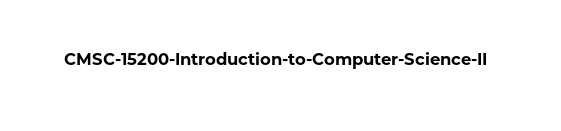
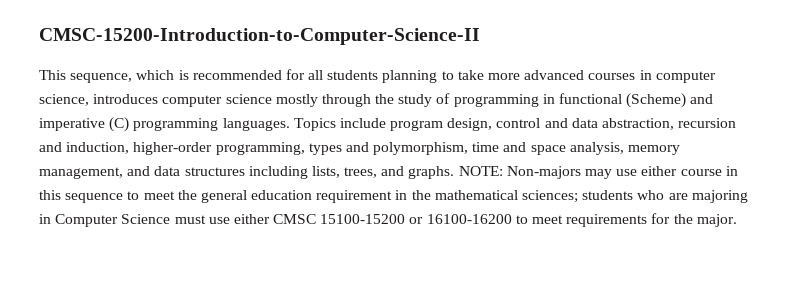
(487, 60) none -> [39,69,716,83] [39,93,714,108] [39,117,737,132] [39,142,681,155] [39,166,738,179] [39,190,748,203] [39,213,737,227] // This sequence, which is recommended for all students planning to take more advanced courses in computer science, introduces computer science mostly through the study of programming in functional (Scheme) and imperative (C) programming languages. Topics include program design, control and data abstraction, recursion and induction, higher-order programming, types and polymorphism, time and space analysis, memory management, and data structures including lists, trees, and graphs. NOTE: Non-majors may use either course in this sequence to meet the general education requirement in the mathematical sciences; students who are majoring in Computer Science must use either CMSC 15100-15200 or 16100-16200 to meet requirements for the major.

